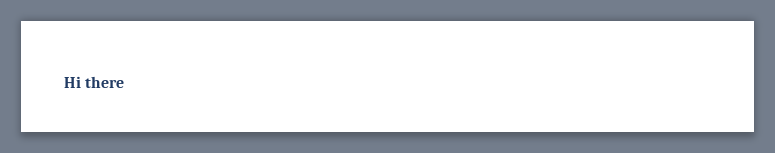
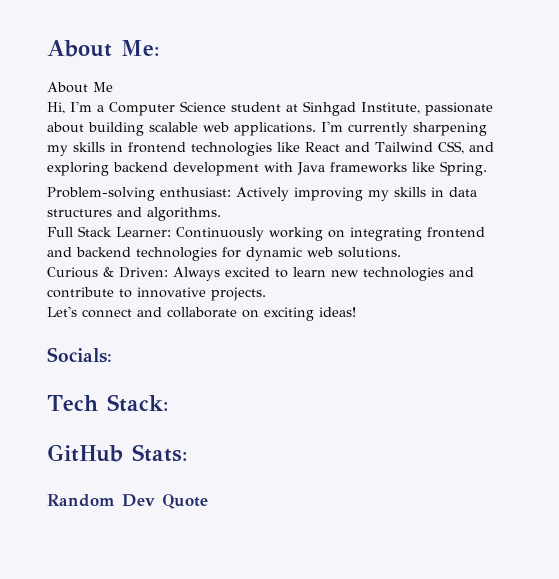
[64,76,125,88] Hi there -> [47,40,160,57] [47,82,113,93] [47,101,493,116] [47,121,487,136] [47,141,494,156] [47,161,487,176] [47,187,477,201] [47,207,221,221] [47,226,485,241] [47,247,401,261] [47,267,474,281] [47,287,266,301] [47,306,356,321] [47,347,112,363] [47,394,169,412] [47,444,188,462] [47,494,208,509] About Me: // About Me // Hi, I'm a Computer Science student at Sinhgad Institute, passionate about building scalable web applications. I'm currently sharpening my skills in frontend technologies like React and Tailwind CSS, and exploring backend development with Java frameworks like Spring. // Problem-solving enthusiast: Actively improving my skills in data structures and algorithms. // Full Stack Learner: Continuously working on integrating frontend and backend technologies for dynamic web solutions. // Curious & Driven: Always excited to learn new technologies and contribute to innovative projects. // Let's connect and collaborate on exciting ideas! // Socials: // Tech Stack: // GitHub Stats: // Random Dev Quote

